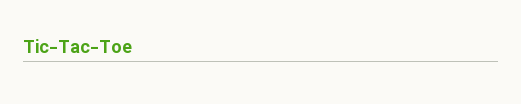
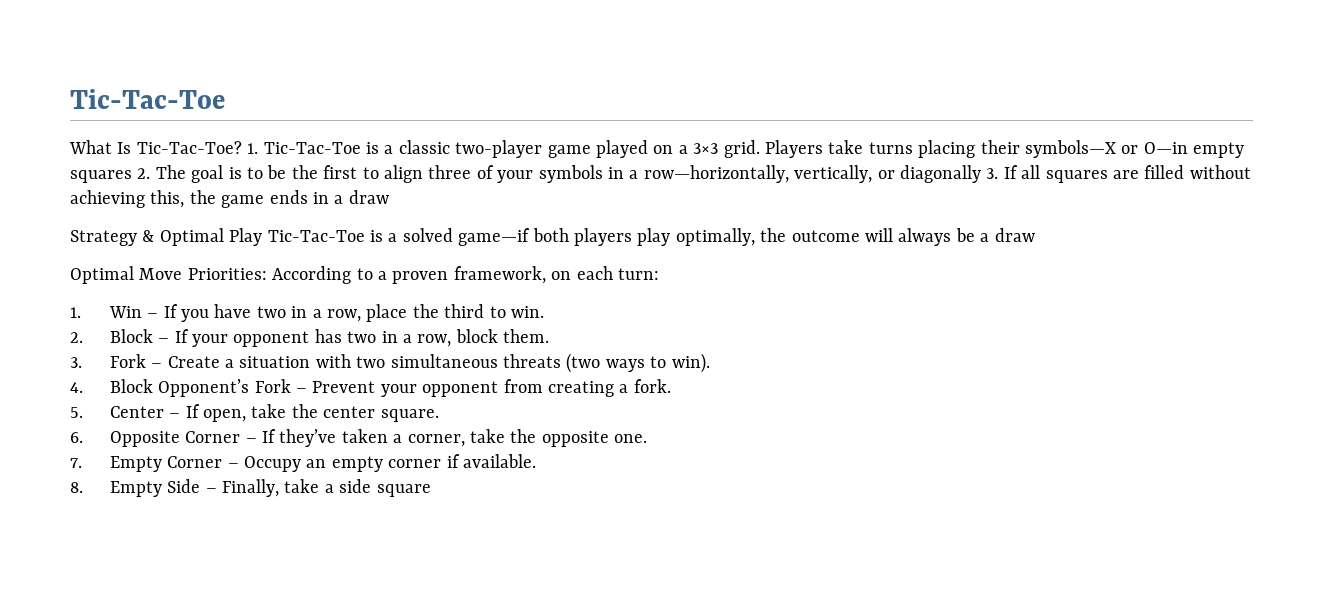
[23,39,132,53] Tic-Tac-Toe -> [70,89,225,109] [69,140,1245,158] [70,165,1251,183] [70,190,389,208] [70,228,1035,246] [70,266,659,284] [70,304,544,322] [70,329,550,347] [70,353,710,373] [70,379,671,397] [70,404,439,422] [70,429,648,447] [70,454,536,472] [70,479,431,497] Tic-Tac-Toe // What Is Tic-Tac-Toe? 1. Tic-Tac-Toe is a classic two-player game played on a 3×3 grid. Players take turns placing their symbols—X or O—in empty squares 2. The goal is to be the first to align three of your symbols in a row—horizontally, vertically, or diagonally 3. If all squares are filled without achieving this, the game ends in a draw // Strategy & Optimal Play Tic-Tac-Toe is a solved game—if both players play optimally, the outcome will always be a draw // Optimal Move Priorities: According to a proven framework, on each turn: // 1. Win – If you have two in a row, place the third to win. // 2. Block – If your opponent has two in a row, block them. // 3. Fork – Create a situation with two simultaneous threats (two ways to win). // 4. Block Opponent’s Fork – Prevent your opponent from creating a fork. // 5. Center – If open, take the center square. // 6. Opposite Corner – If they’ve taken a corner, take the opposite one. // 7. Empty Corner – Occupy an empty corner if available. // 8. Empty Side – Finally, take a side square

